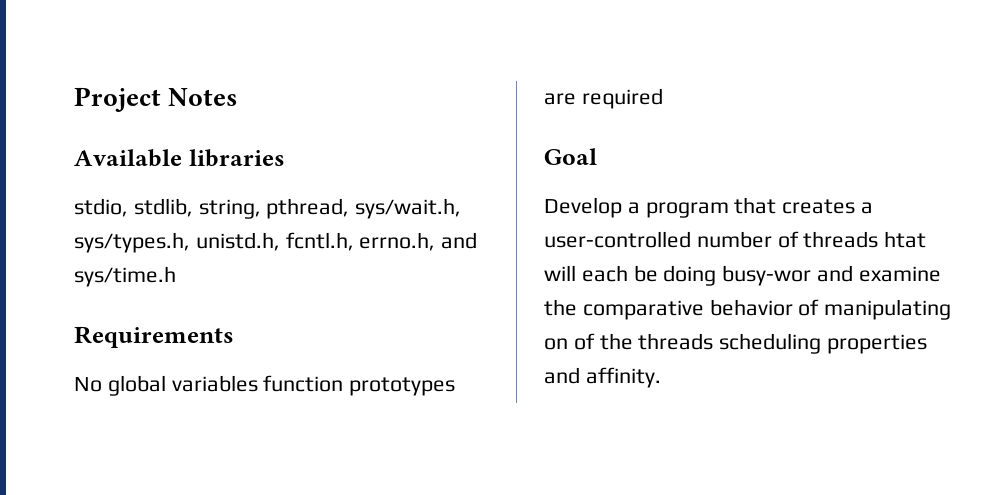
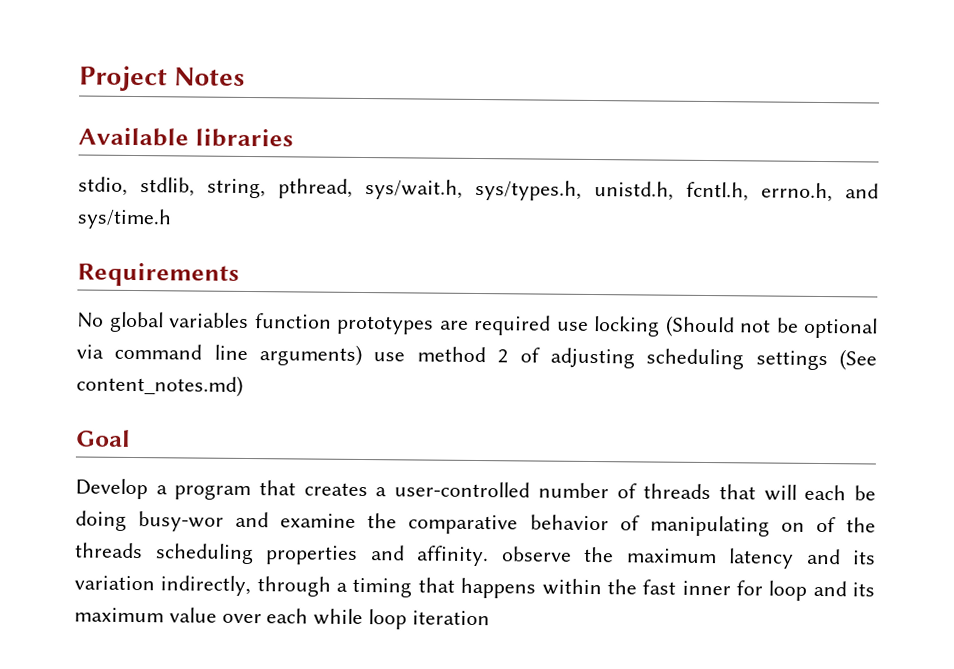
(663, 98) none -> [556,315,878,339] [76,343,878,371] [76,374,243,397] use locking (Should not be optional via command line arguments) use method 2 of adjusting scheduling settings (See content_notes.md)
[884,231,927,248] htat -> [718,484,756,500] that
(661, 377) none -> [501,546,876,569] [74,575,876,601] [74,607,490,630] observe the maximum latency and its variation indirectly, through a timing that happens within the fast inner for loop and its maximum value over each while loop iteration

